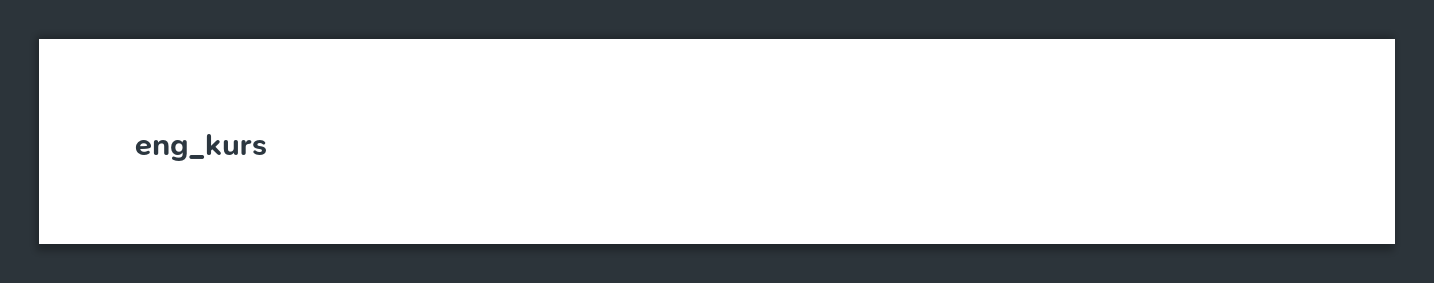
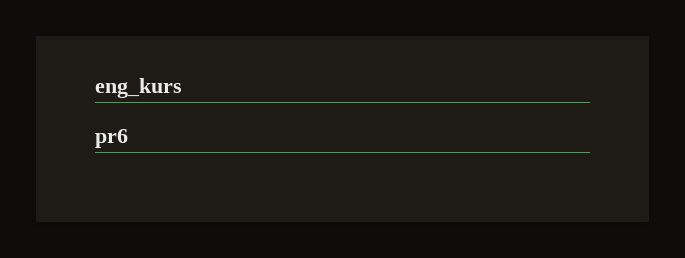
(267, 147) none -> [95,129,128,148] // pr6

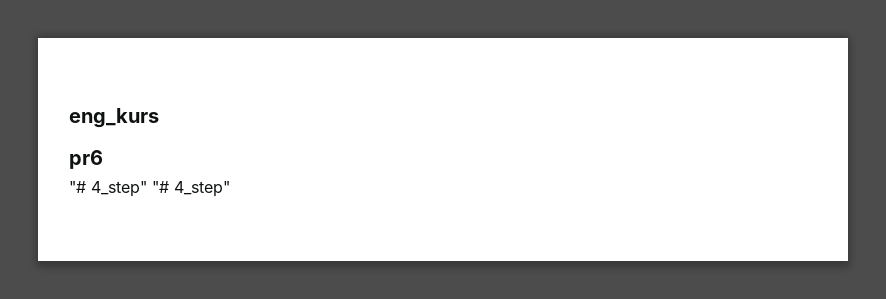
(128, 138) none -> [69,181,230,197] // "# 4_step" "# 4_step"

